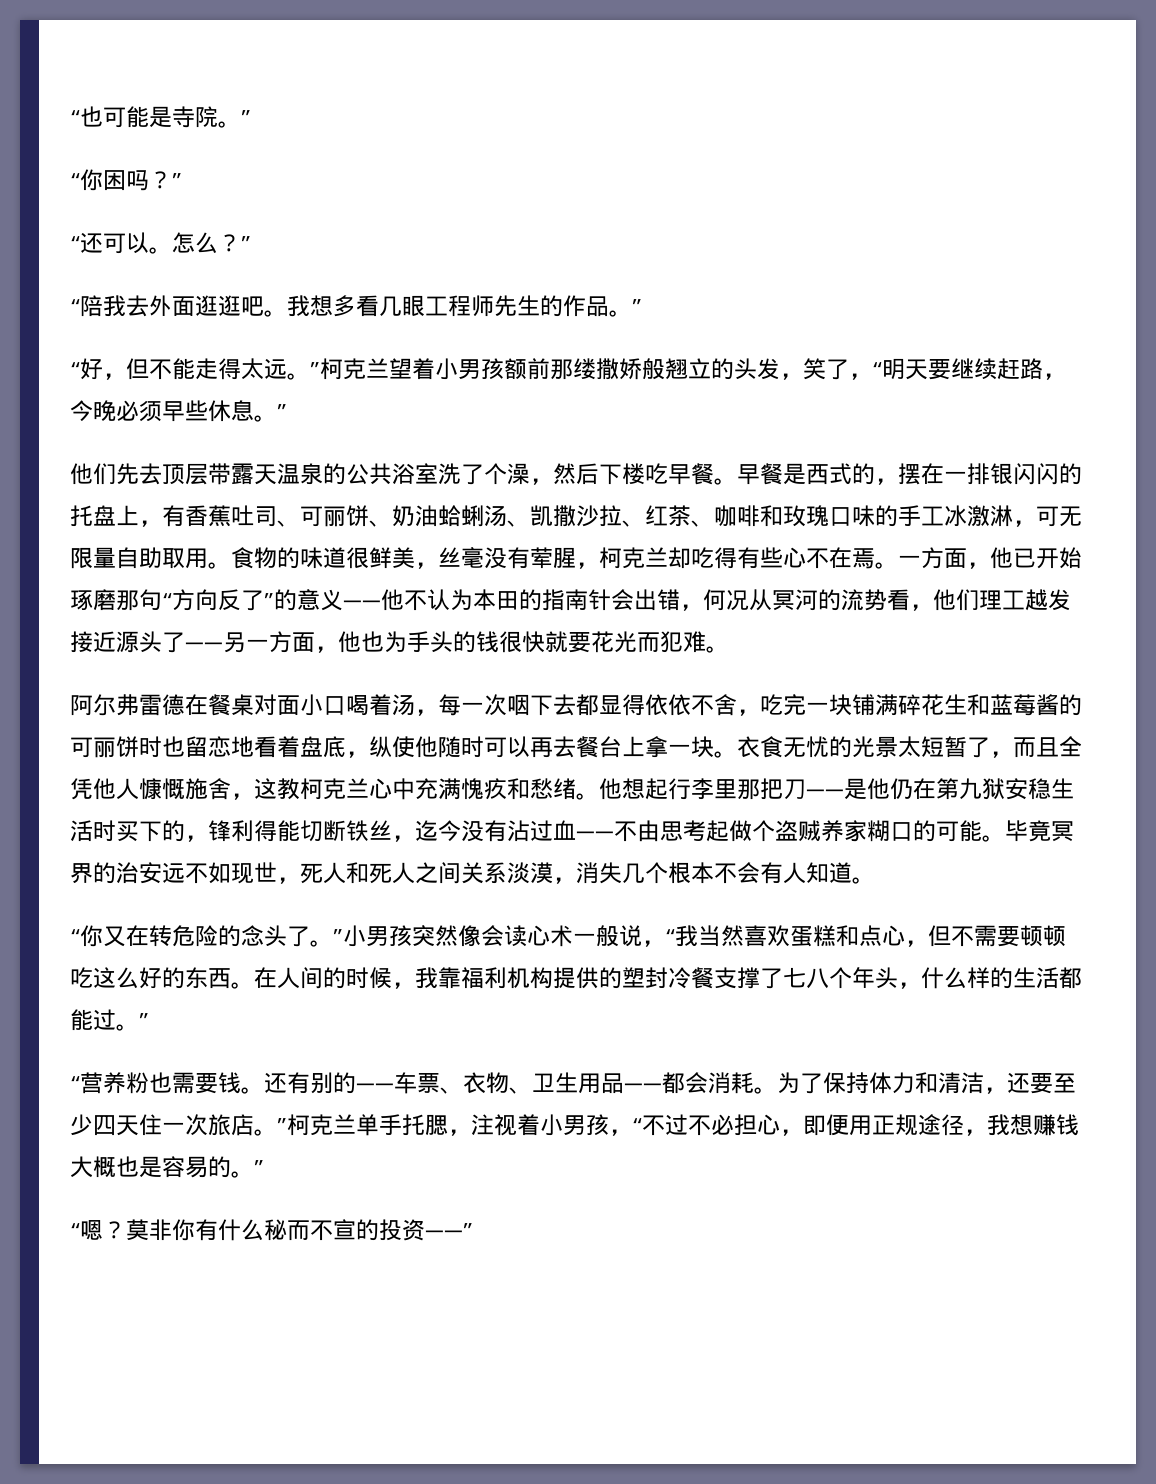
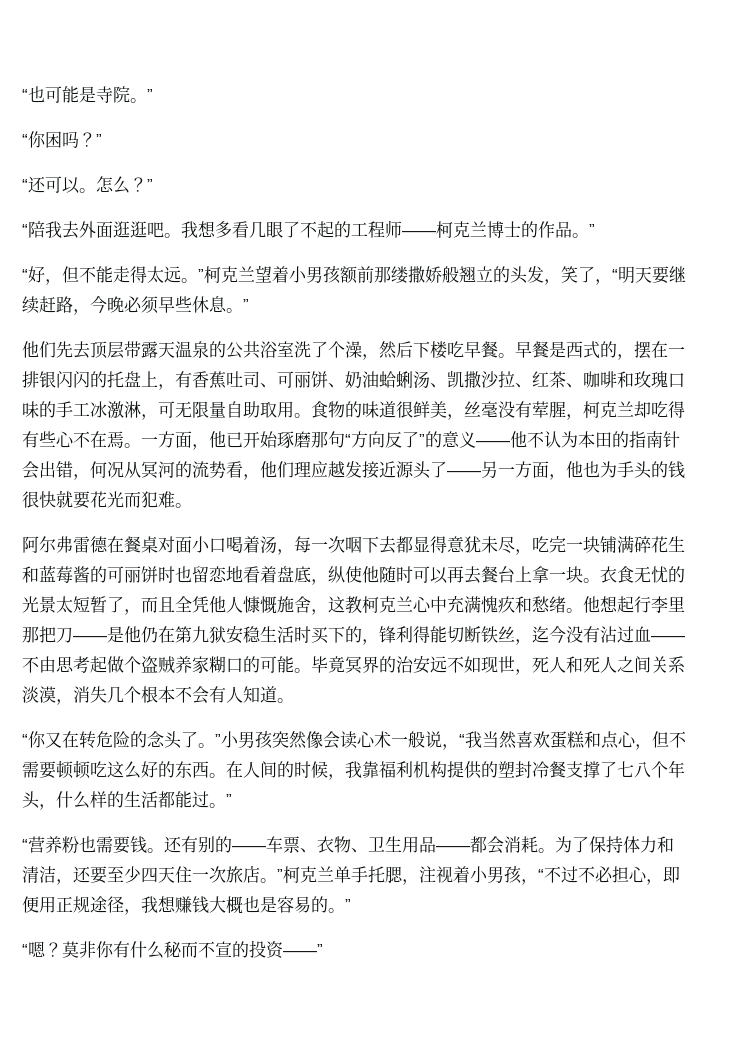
[425,295,540,317] 工程师先生 -> [283,220,521,238] 了不起的工程师——柯克兰博士
[1002,590,1025,610] 工 -> [311,461,328,478] 应
[645,694,737,716] 依依不舍 -> [447,536,515,554] 意犹未尽

